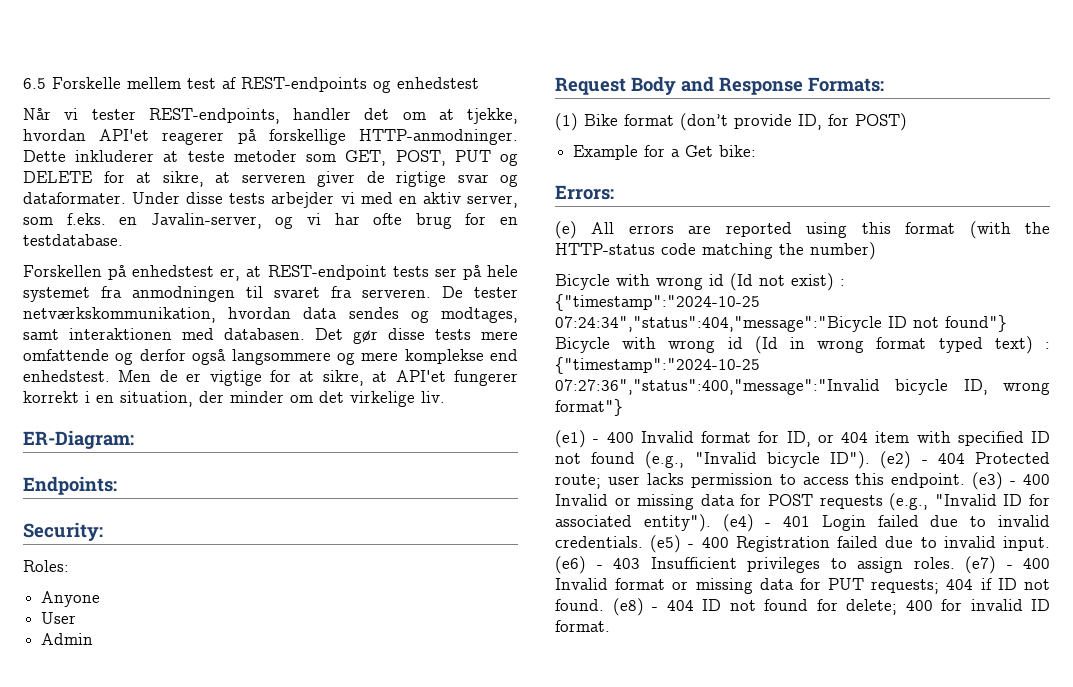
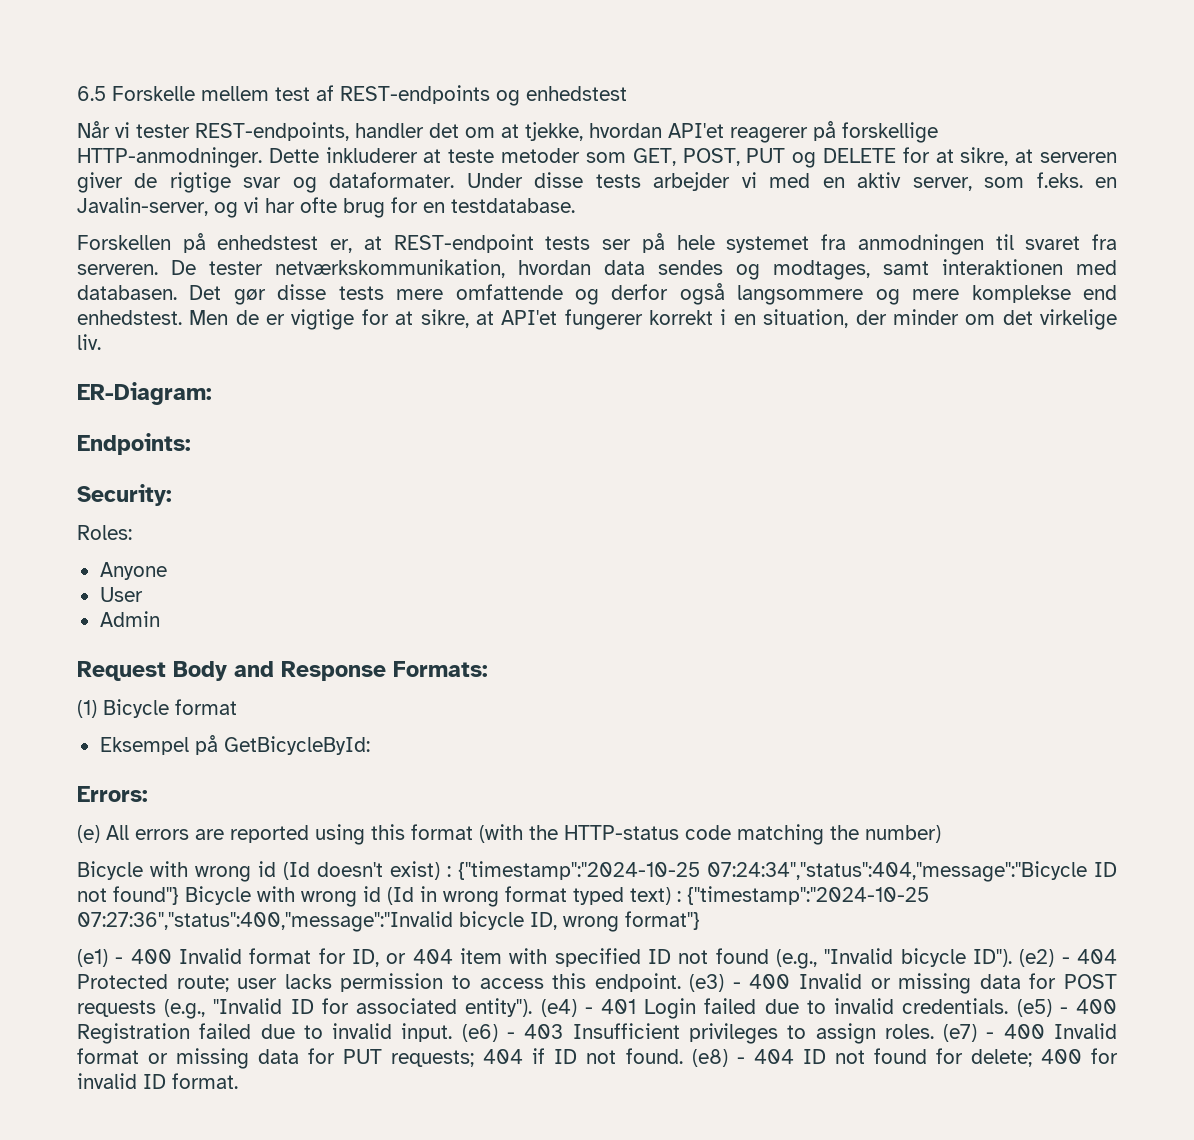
[584,113,907,131] [573,145,757,160] Bike format (don’t provide ID, for POST) // Example for a Get bike: -> [103,699,237,718] [99,735,370,755] Bicycle format // Eksempel på GetBicycleById:
[759,275,785,286] not -> [317,862,383,877] doesn't

